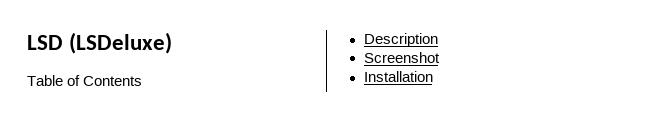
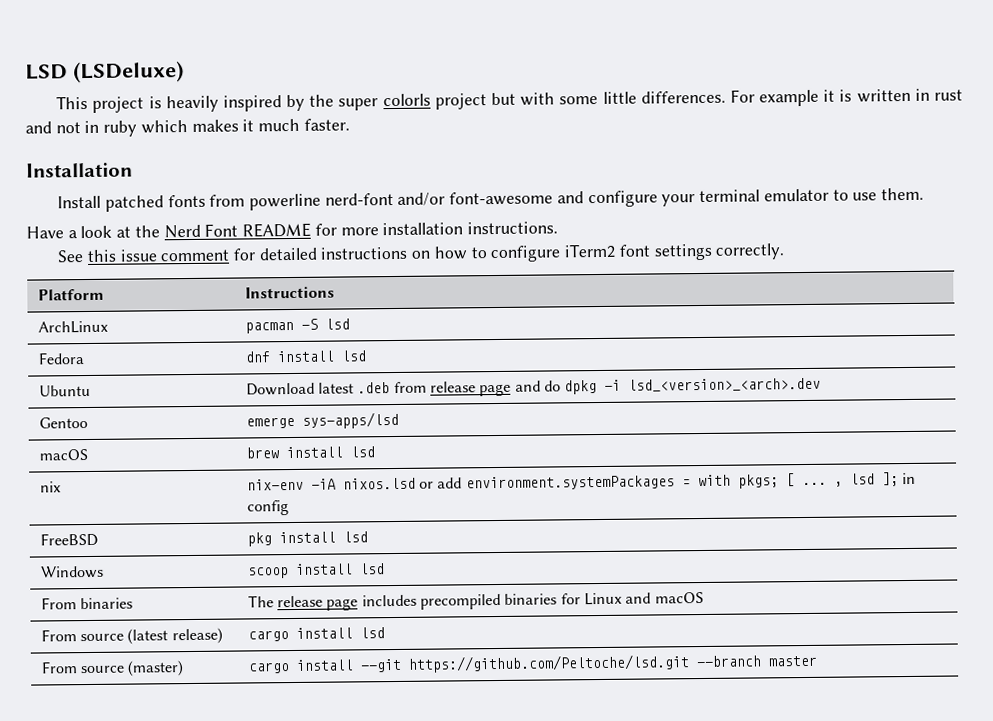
[27,75,143,86] [363,33,438,47] [363,52,440,63] [363,71,433,82] Table of Contents // Description // Screenshot // Installation -> [56,88,963,113] [25,118,350,137] [26,162,133,178] [57,187,925,212] [26,221,558,239] [57,243,786,263] [37,288,104,301] [244,286,335,299] [37,320,108,334] [244,318,350,334] [37,352,85,365] [244,350,367,363] [38,384,91,397] [245,377,822,397] [38,416,88,429] [245,411,399,429] [38,448,88,461] [245,446,375,459] [39,481,61,493] [246,472,917,491] [246,500,289,516] [39,532,98,547] [246,531,368,547] [39,565,104,579] [247,563,385,579] [40,597,134,610] [247,591,704,611] [40,627,223,645] [247,627,385,642] [40,660,185,677] [247,654,818,674] This project is heavily inspired by the super colorls project but with some little differences. For example it is written in rust and not in ruby which makes it much faster. // Installation // Install patched fonts from powerline nerd-font and/or font-awesome and configure your terminal emulator to use them. // Have a look at the Nerd Font README for more installation instructions. // See this issue comment for detailed instructions on how to configure iTerm2 font settings correctly. // Platform | Instructions // ArchLinux | pacman -S lsd // Fedora | dnf install lsd // Ubuntu | Download latest .deb from release page and do dpkg -i lsd_<version>_<arch>.dev // Gentoo | emerge sys-apps/lsd // macOS | brew install lsd // nix | nix-env -iA nixos.lsd or add environment.systemPackages = with pkgs; [ ... , lsd ]; in config // FreeBSD | pkg install lsd // Windows | scoop install lsd // From binaries | The release page includes precompiled binaries for Linux and macOS // From source (latest release) | cargo install lsd // From source (master) | cargo install --git https://github.com/Peltoche/lsd.git --branch master

